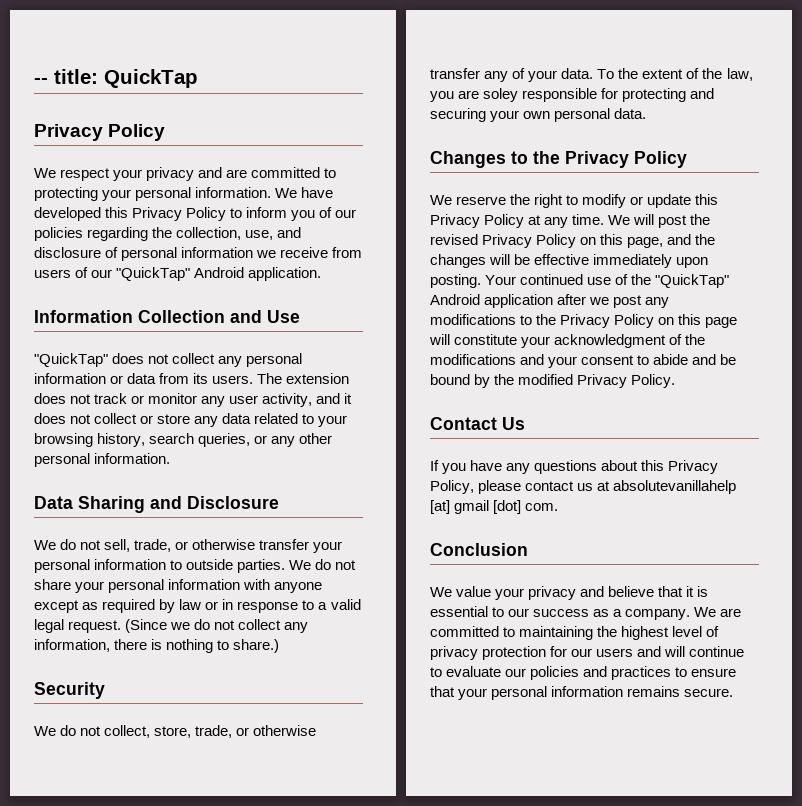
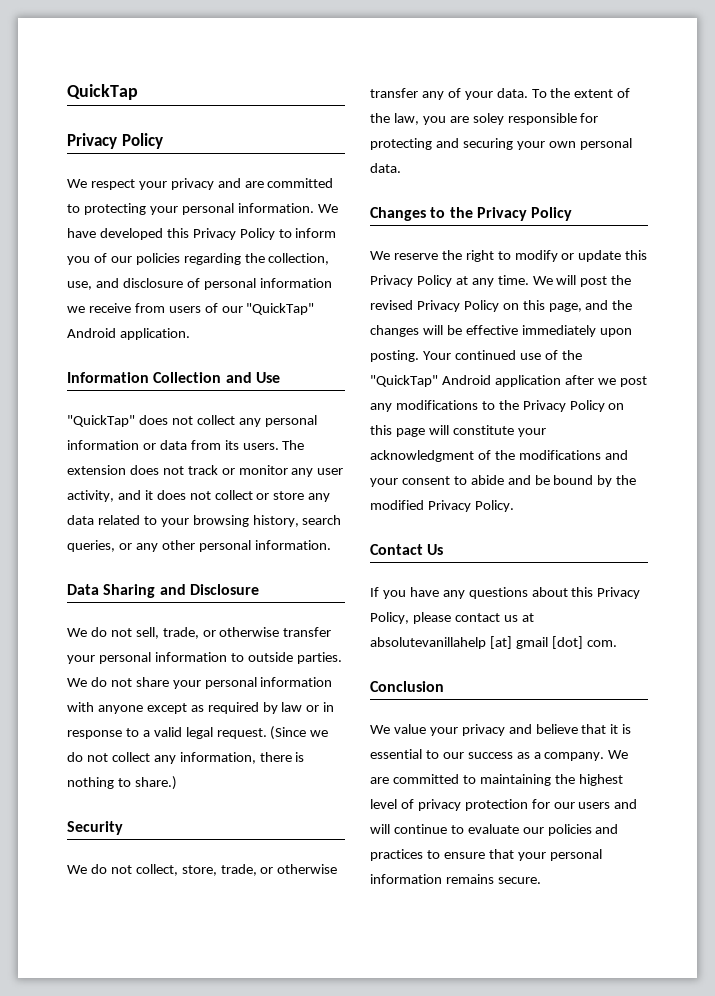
[34,69,98,84] -- title: -> (67, 92) none

